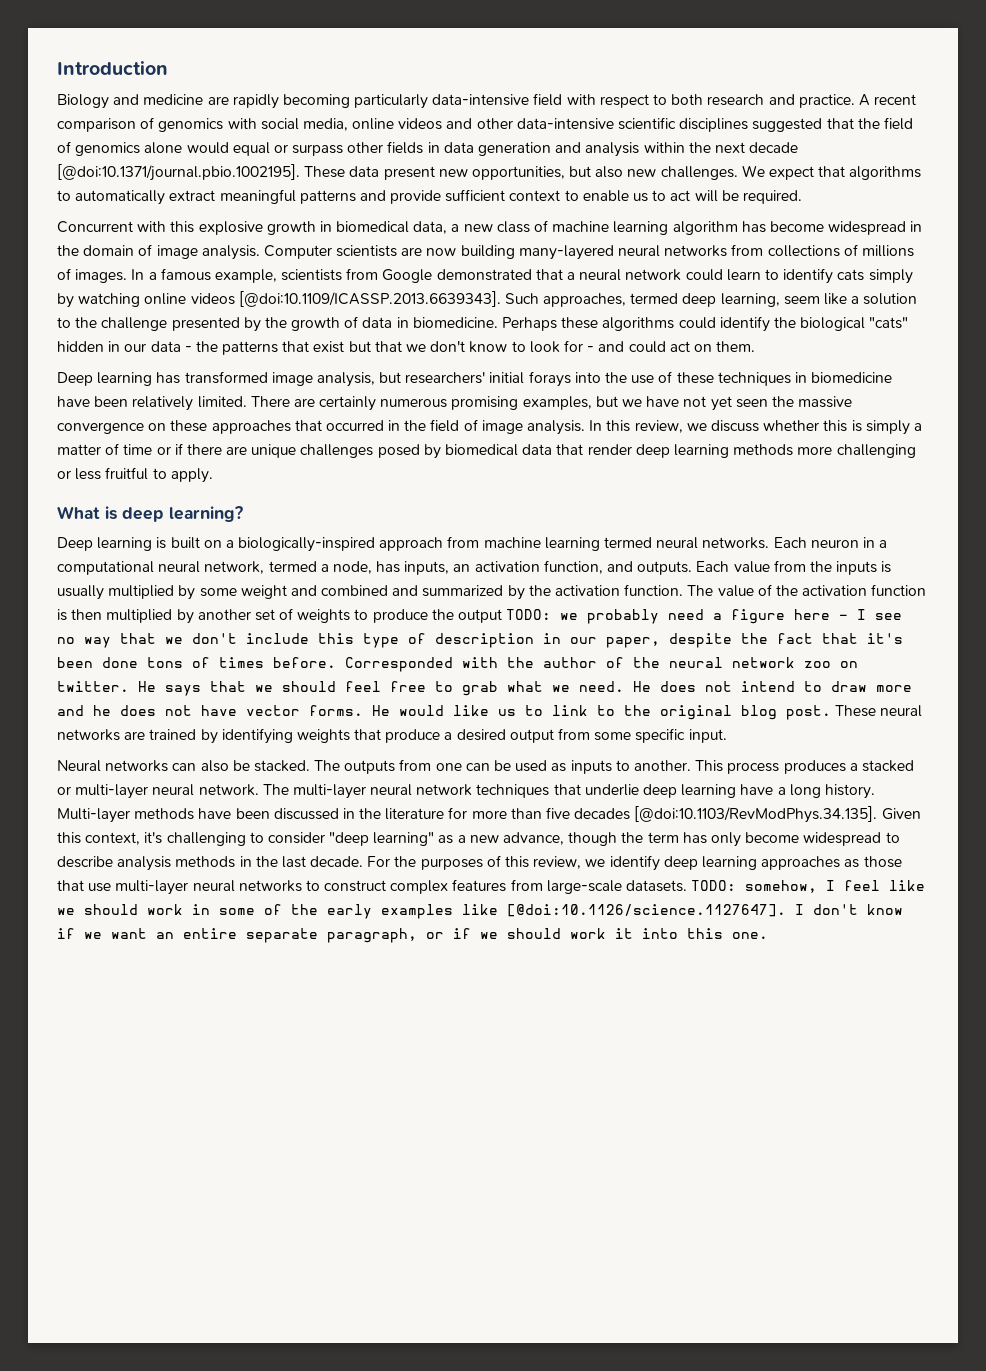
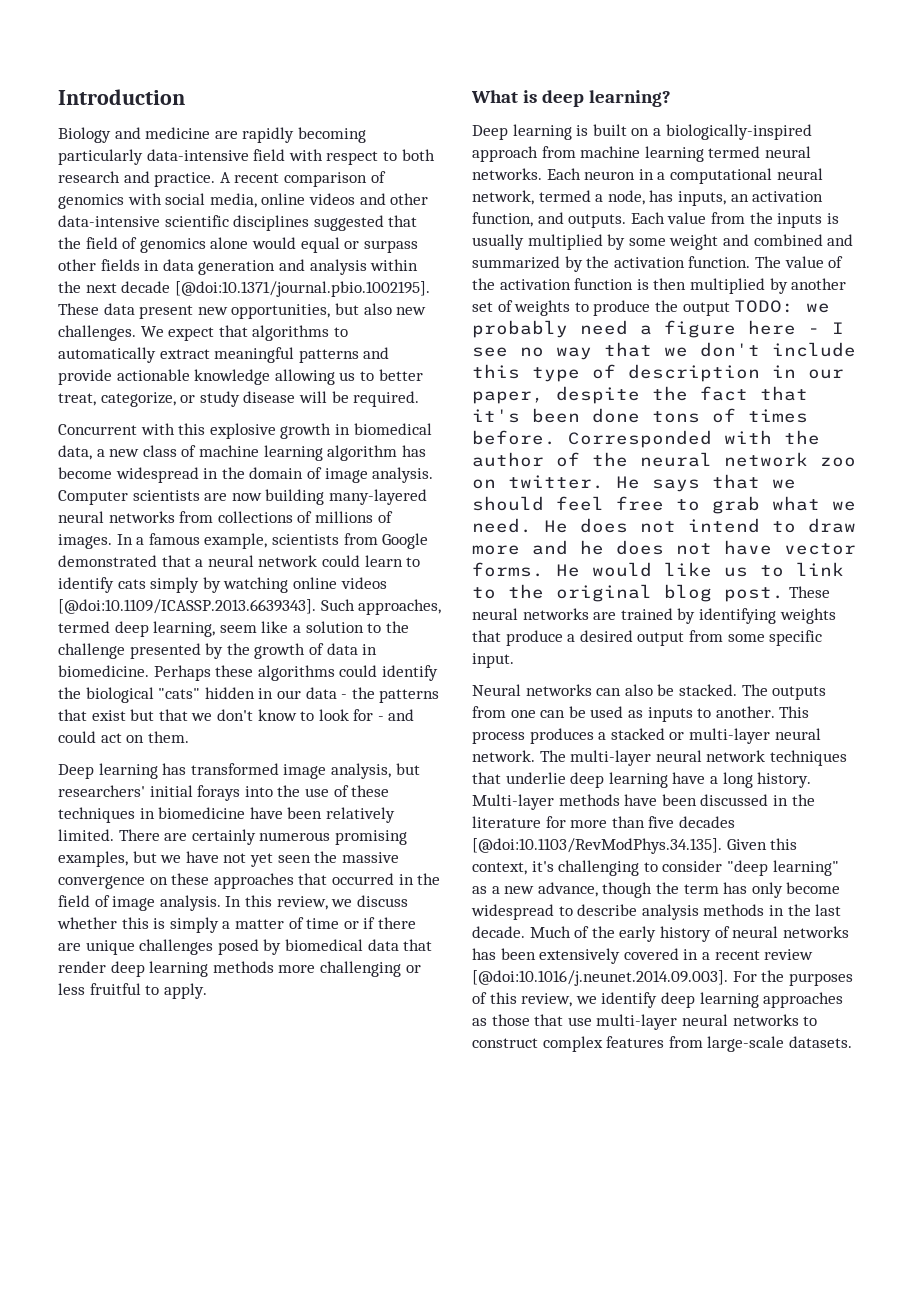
[445,189,691,202] sufficient context to enable us to act -> [116,369,423,385] [58,391,296,407] actionable knowledge allowing us to better treat, categorize, or study disease
(364, 861) none -> [529,926,849,942] [472,948,814,964] [472,970,728,986] Much of the early history of neural networks has been extensively covered in a recent review [@doi:10.1016/j.neunet.2014.09.003].
[691,880,926,893] [57,904,903,919] [57,928,768,943] TODO: somehow, I feel like we should work in some of the early examples like [@doi:10.1126/science.1127647]. I don't know if we want an entire separate paragraph, or if we should work it into this one. -> (852, 1042) none

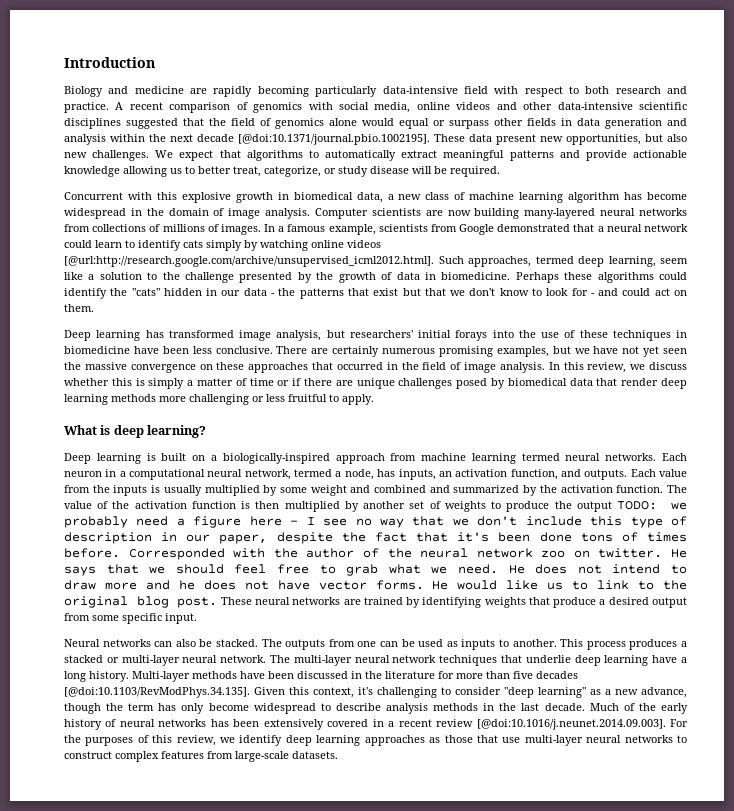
[58,599,316,614] [@doi:10.1109/ICASSP.2013.6639343]. -> [64,256,434,267] [@url:http://research.google.com/archive/unsupervised_icml2012.html].
[85,687,154,703] biological -> (128, 292) none
[325,807,395,823] [58,829,114,841] relatively limited. -> [192,346,273,354] less conclusive.

